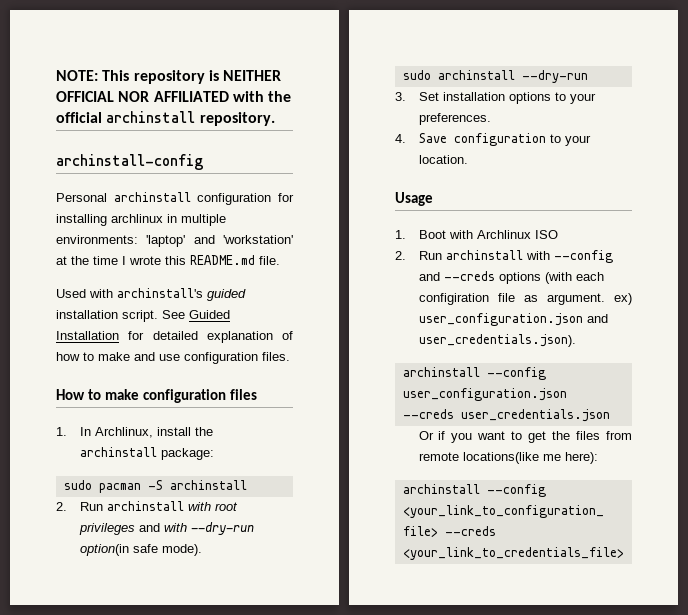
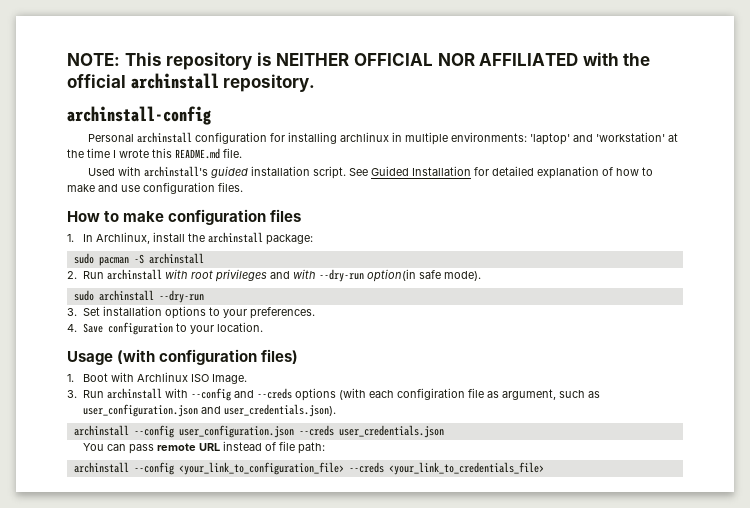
(433, 199) none -> [117,349,299,365] (with configuration files)
[395,251,406,260] // 2. -> [211,374,247,384] [67,390,77,398] Image. // 3.
[546,293,632,305] argument. ex) -> [501,389,600,400] argument, such as
[418,431,632,443] [418,452,598,464] Or if you want to get the files from remote locations(like me here): -> [82,441,325,454] You can pass remote URL instead of file path:

